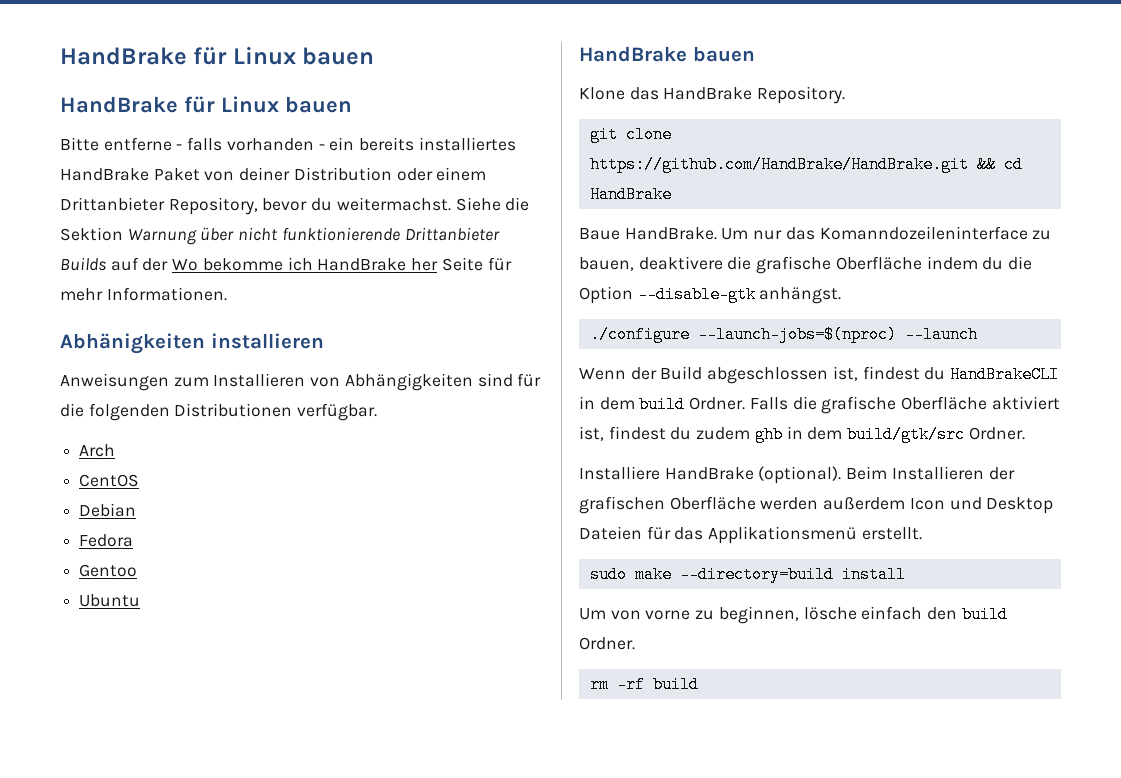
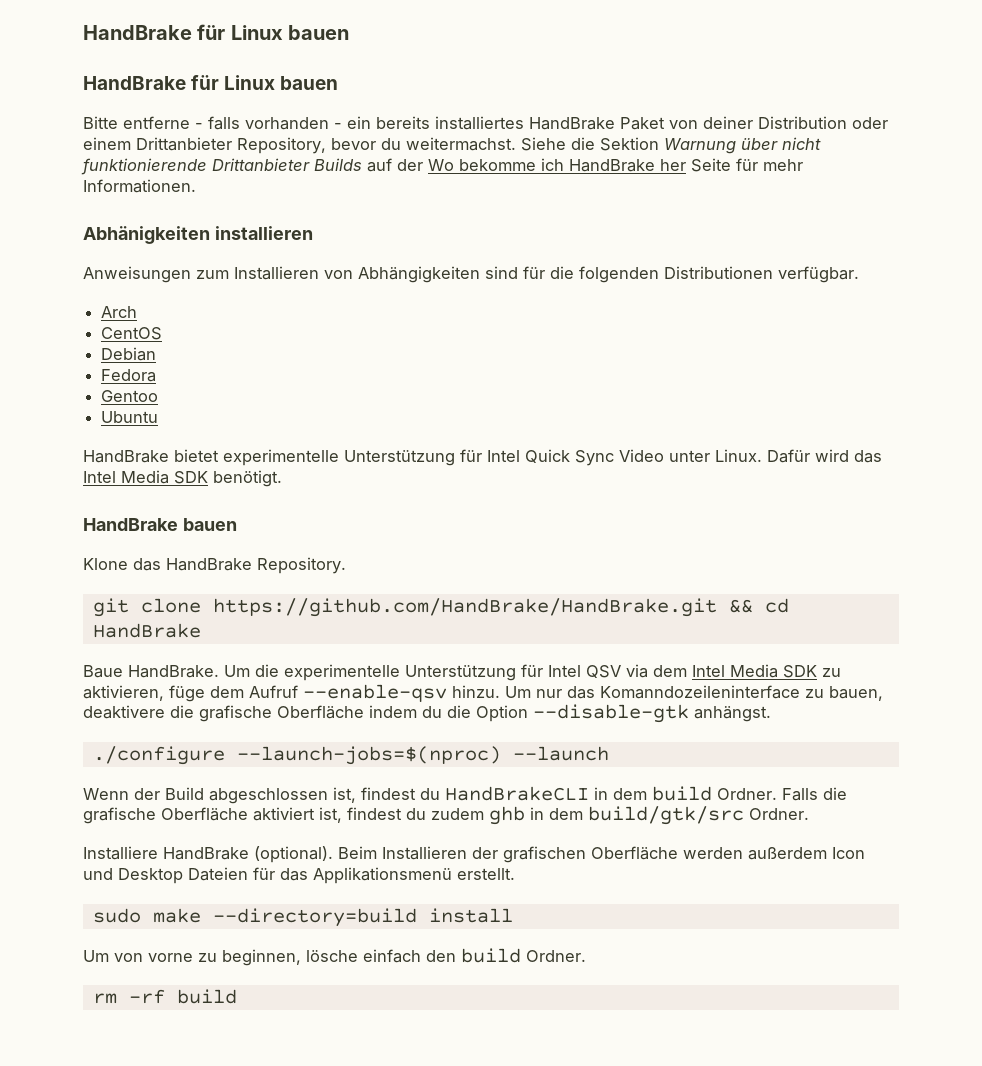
(141, 600) none -> [83,449,882,466] [83,470,282,487] // HandBrake bietet experimentelle Unterstützung für Intel Quick Sync Video unter Linux. Dafür wird das Intel Media SDK benötigt.
(749, 234) none -> [255,664,841,681] [83,684,531,702] die experimentelle Unterstützung für Intel QSV via dem Intel Media SDK zu aktivieren, füge dem Aufruf --enable-qsv hinzu. Um

